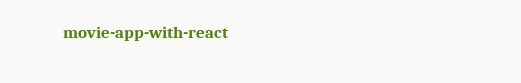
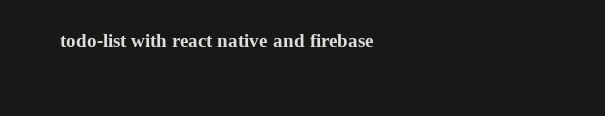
[63,26,229,41] movie-app-with-react -> [60,34,373,47] todo-list with react native and firebase

